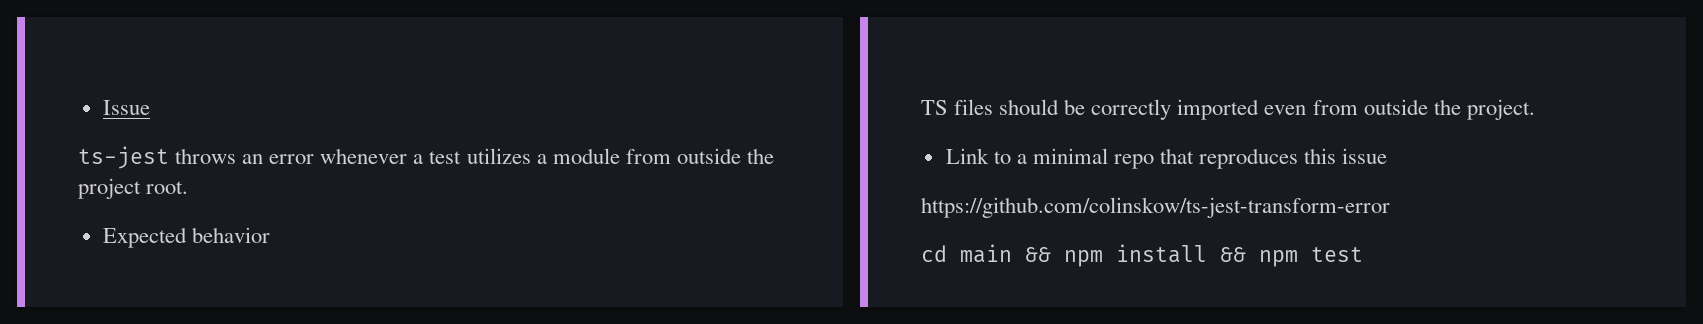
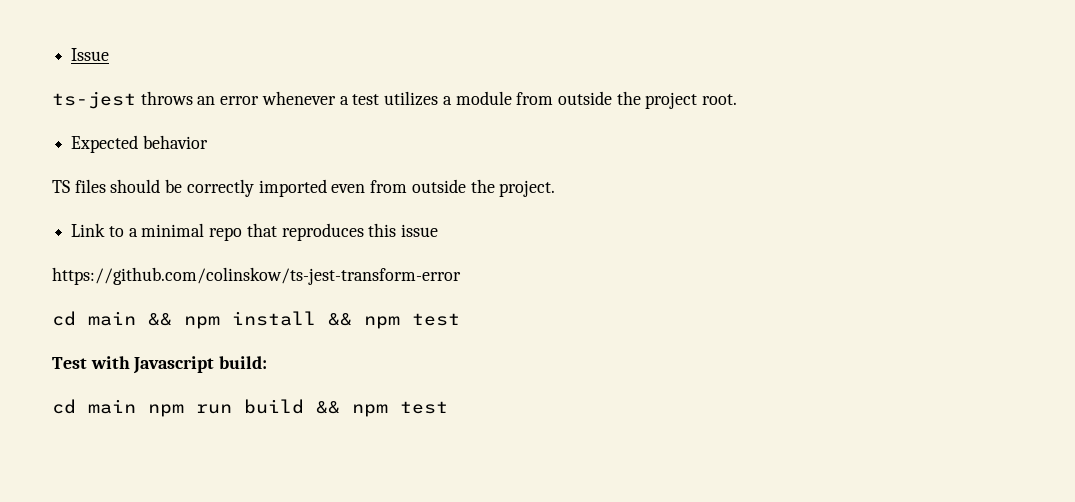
(1363, 254) none -> [52,356,268,374] [52,399,448,417] // Test with Javascript build: // cd main npm run build && npm test

